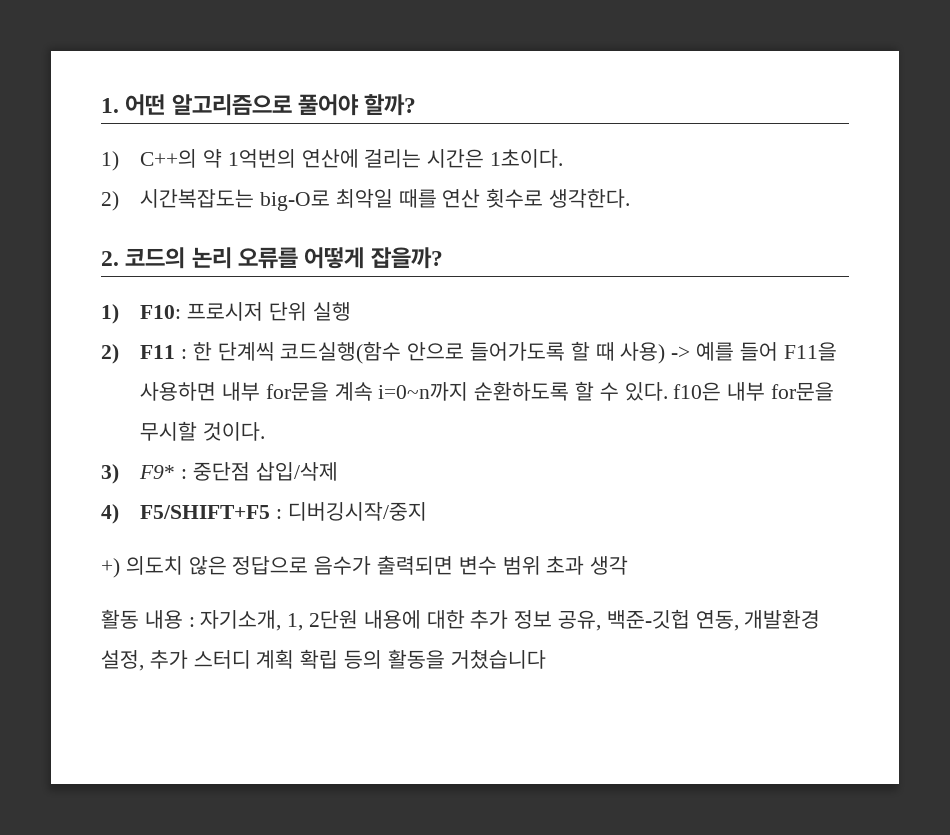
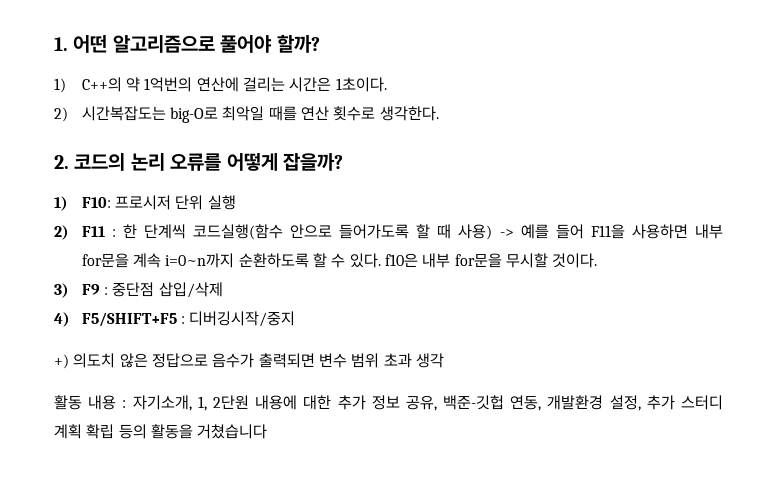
[139,465,176,479] F9* -> [81,284,100,295] F9

